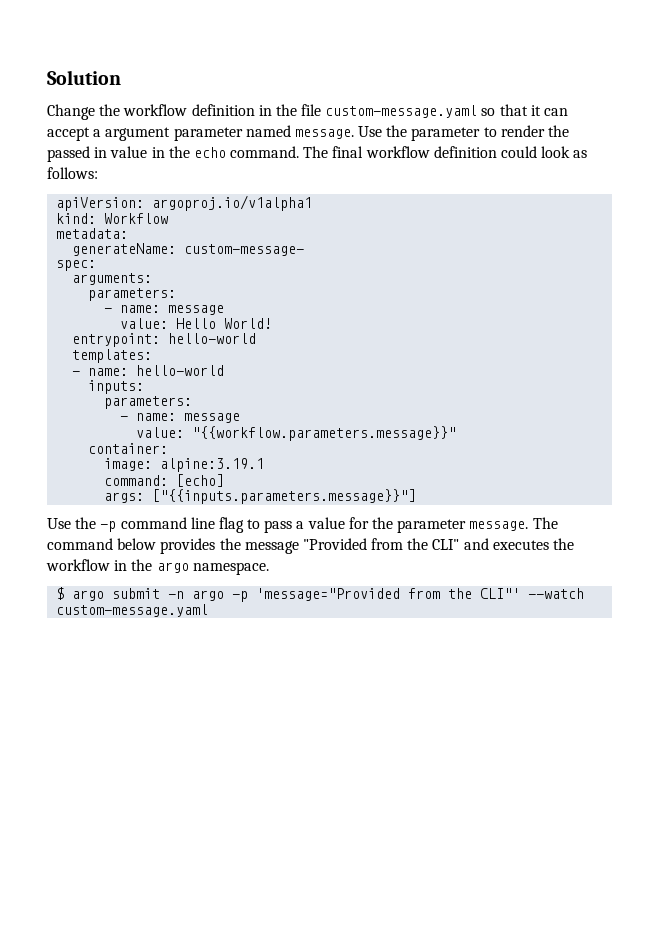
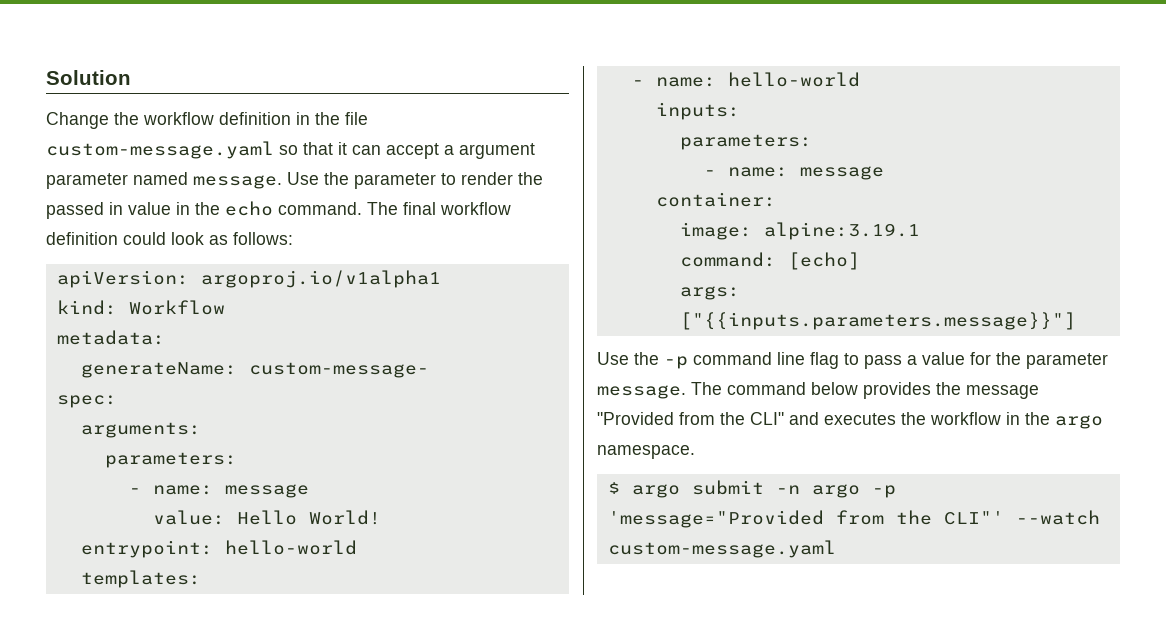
[136,426,457,441] // value: "{{workflow.parameters.message}}" -> (884, 173) none

